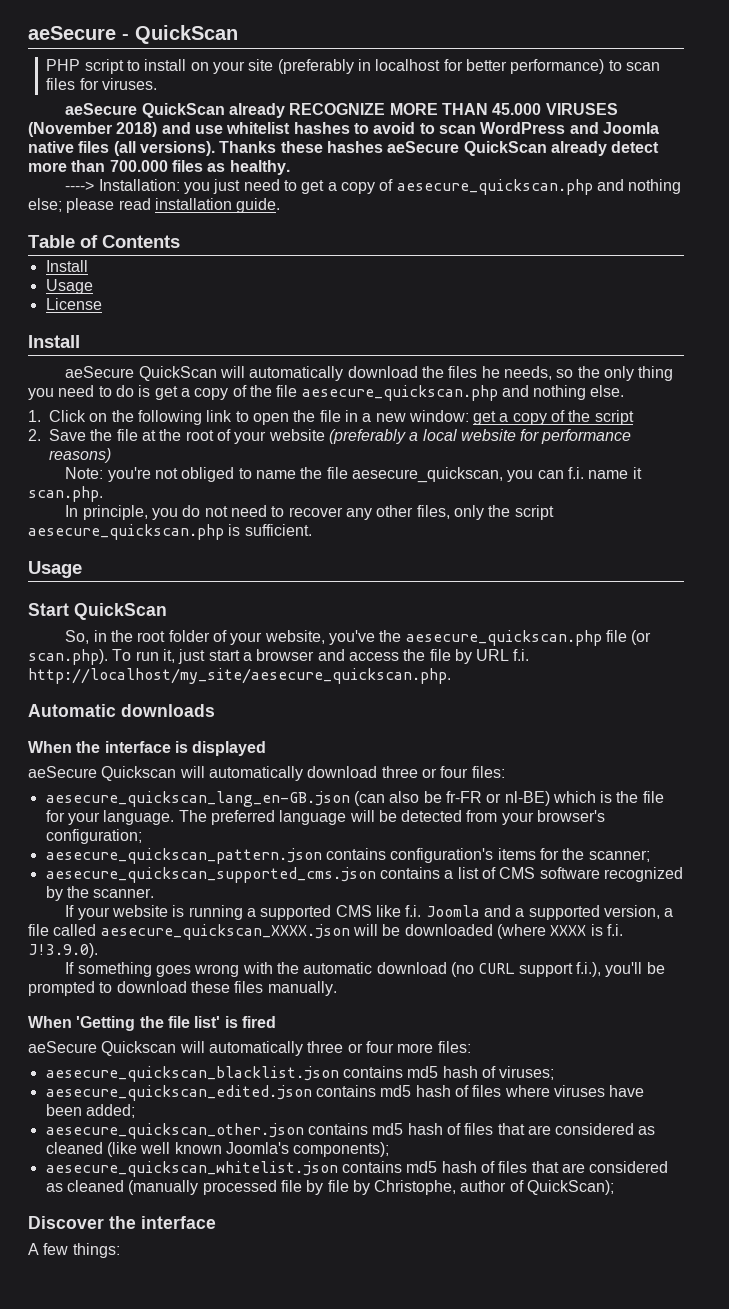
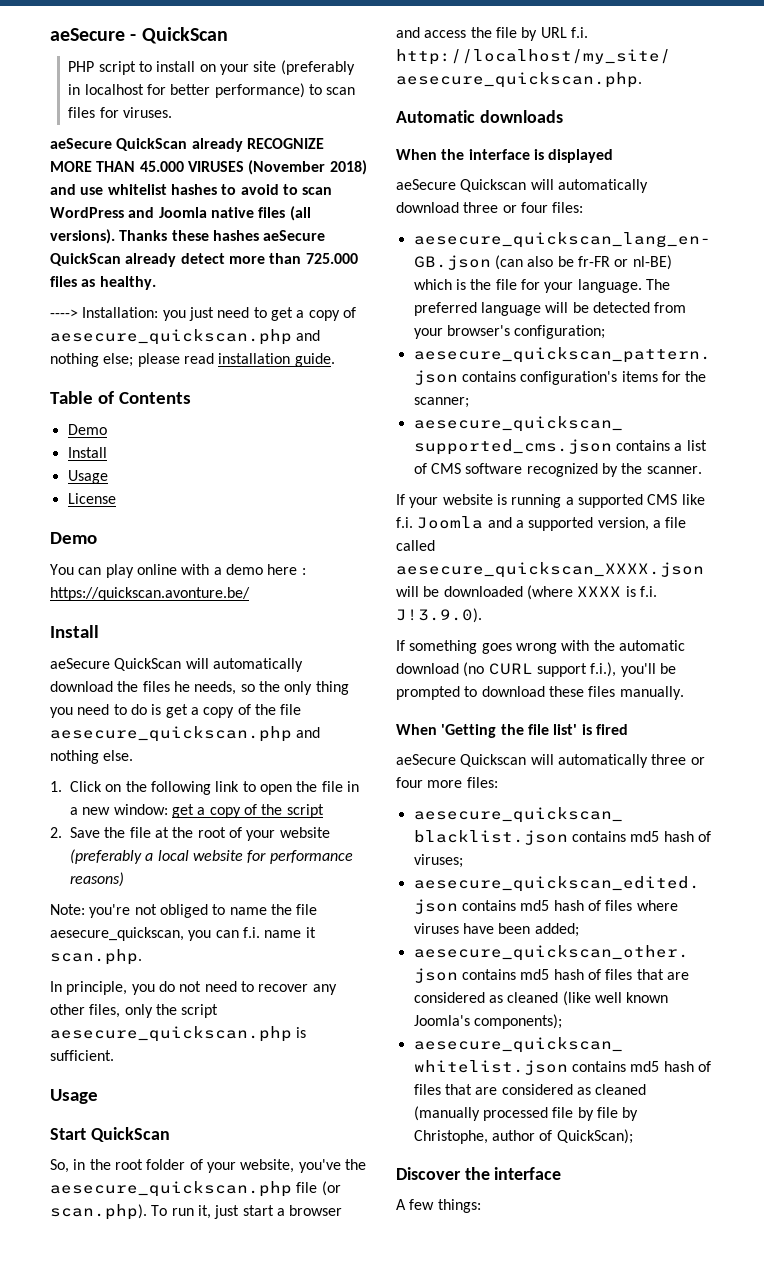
[109,160,168,172] 700.000 -> [305,253,358,264] 725.000
(180, 241) none -> [67,424,107,435] // Demo
(102, 304) none -> [50,532,97,544] [50,564,306,578] [50,587,250,601] // Demo // You can play online with a demo here : https://quickscan.avonture.be/

